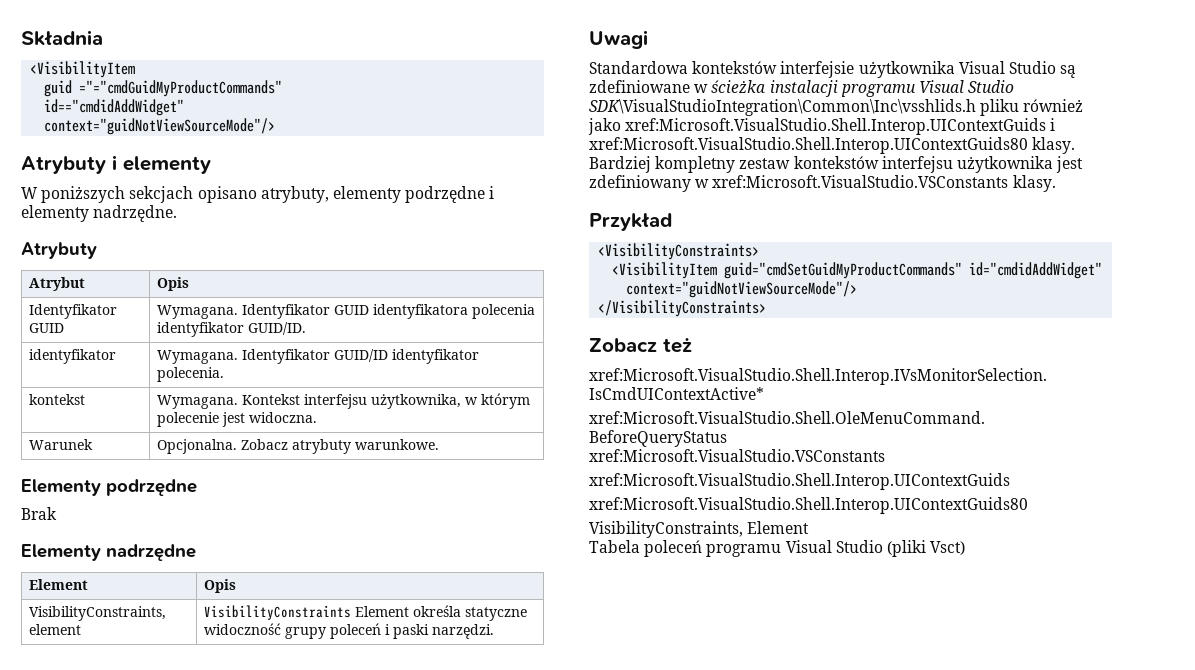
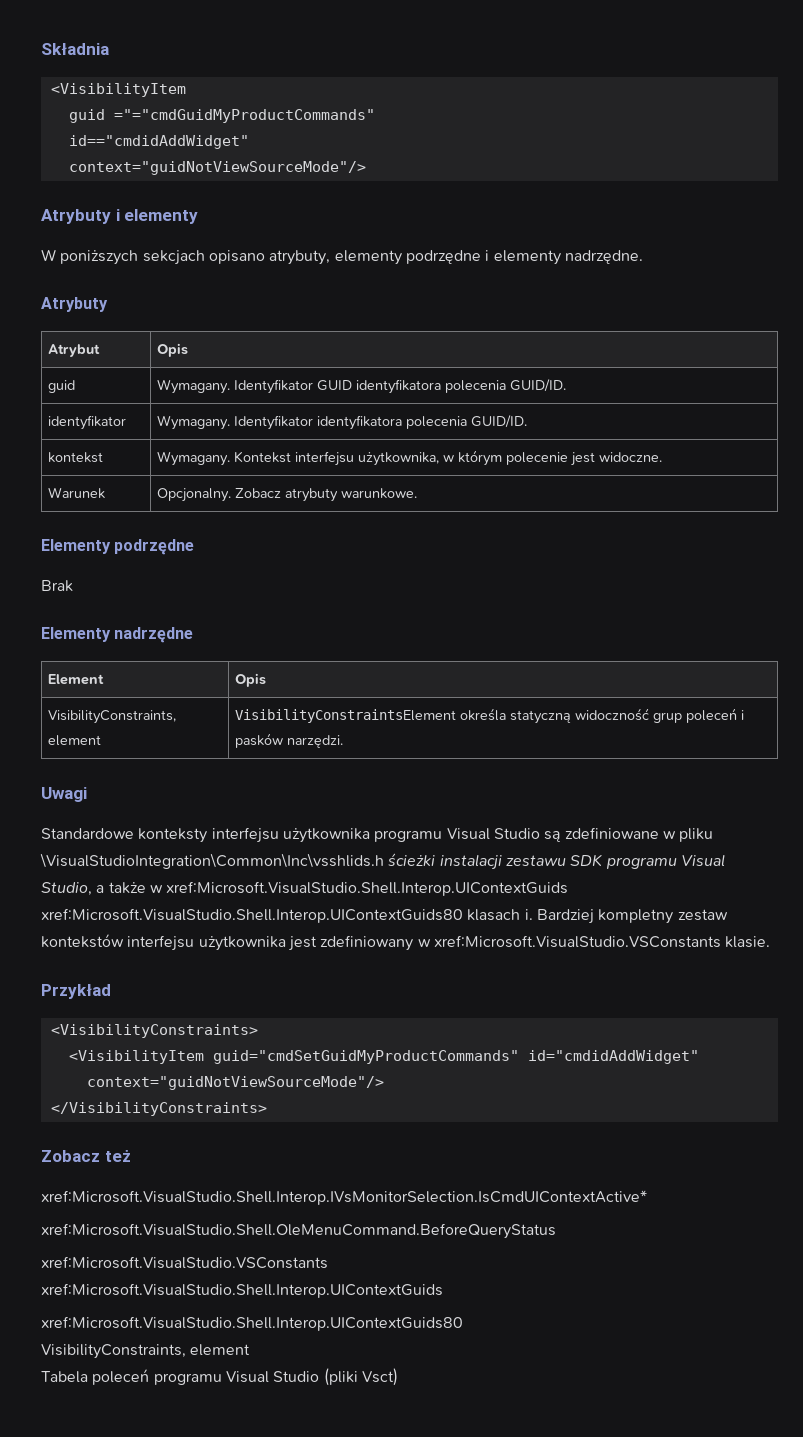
[28,304,117,319] [28,323,64,333] [156,305,238,319] Identyfikator GUID | Wymagana. -> [47,380,75,393] [156,379,230,394] guid | Wymagany.
[156,322,244,337] identyfikator -> (506, 386) none
[156,349,479,364] [156,367,224,382] Wymagana. Identyfikator GUID/ID identyfikator polecenia. -> [156,415,527,430] Wymagany. Identyfikator identyfikatora polecenia GUID/ID.
[156,395,238,409] Wymagana. -> [156,451,230,466] Wymagany.
[248,412,317,423] widoczna. -> [598,452,662,462] widoczne.
[156,439,237,454] Opcjonalna. -> [156,488,231,502] Opcjonalny.
[203,605,527,621] [203,623,326,639] VisibilityConstraints Element określa statyczne widoczność grupy -> [234,708,682,724] VisibilityConstraintsElement określa statyczną widoczność grup
[392,624,429,639] paski -> [234,733,283,748] pasków
[589,61,955,78] Standardowa kontekstów interfejsie użytkownika -> [41,827,443,843] Standardowe konteksty interfejsu użytkownika programu
[711,80,1015,97] [589,99,1084,116] [588,118,1056,135] [589,137,1076,154] ścieżka instalacji programu Visual Studio SDK\VisualStudioIntegration\Common\Inc\vsshlids.h pliku również jako xref:Microsoft.VisualStudio.Shell.Interop.UIContextGuids i xref:Microsoft.VisualStudio.Shell.Interop.UIContextGuids80 klasy. -> [679,828,714,842] [40,853,725,870] [41,881,569,896] [41,908,533,923] pliku \VisualStudioIntegration\Common\Inc\vsshlids.h ścieżki instalacji zestawu SDK programu Visual Studio, a także w xref:Microsoft.VisualStudio.Shell.Interop.UIContextGuids xref:Microsoft.VisualStudio.Shell.Interop.UIContextGuids80 klasach i.
[1012,175,1056,192] klasy. -> [725,936,771,948] klasie.
[747,521,810,534] Element -> [190,1344,251,1356] element

